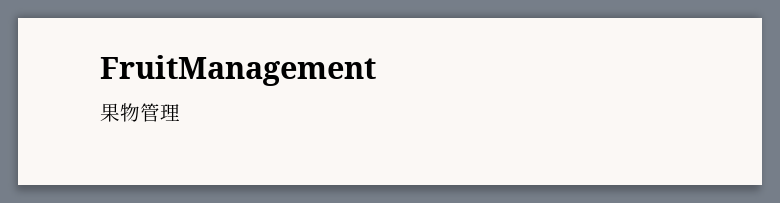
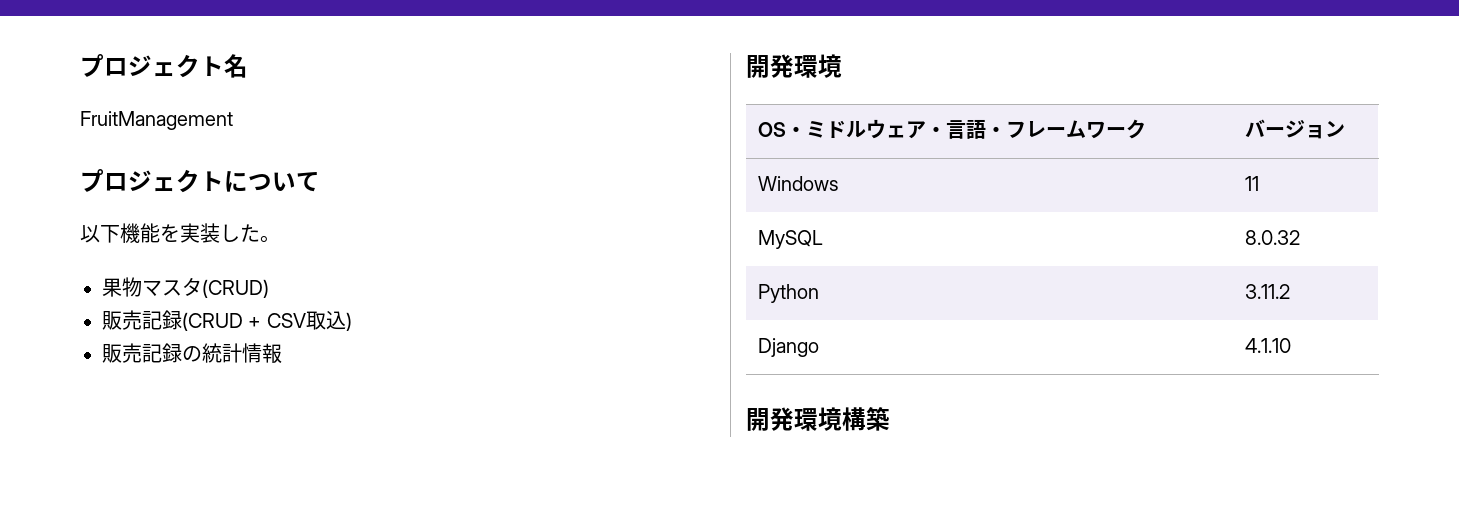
[100,55,376,86] [100,103,180,122] FruitManagement // 果物管理 -> [80,54,248,78] [80,111,233,130] [80,169,320,193] [80,223,280,243] [102,277,269,298] [102,310,352,331] [102,343,282,364] [746,54,842,78] [758,119,1147,139] [1245,119,1346,139] [758,176,840,191] [1245,176,1260,191] [758,230,824,249] [1245,230,1301,245] [758,284,820,303] [1245,284,1291,299] [758,338,820,357] [1245,338,1292,353] [746,407,890,431] プロジェクト名 // FruitManagement // プロジェクトについて // 以下機能を実装した。 // 果物マスタ(CRUD) // 販売記録(CRUD + CSV取込) // 販売記録の統計情報 // 開発環境 // OS・ミドルウェア・言語・フレームワーク | バージョン // Windows | 11 // MySQL | 8.0.32 // Python | 3.11.2 // Django | 4.1.10 // 開発環境構築

